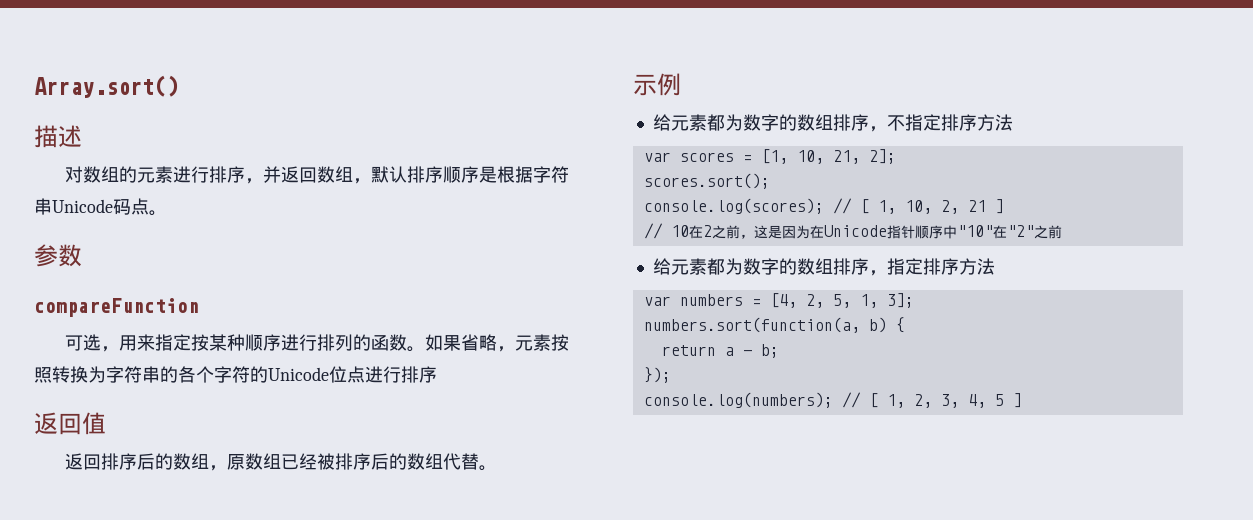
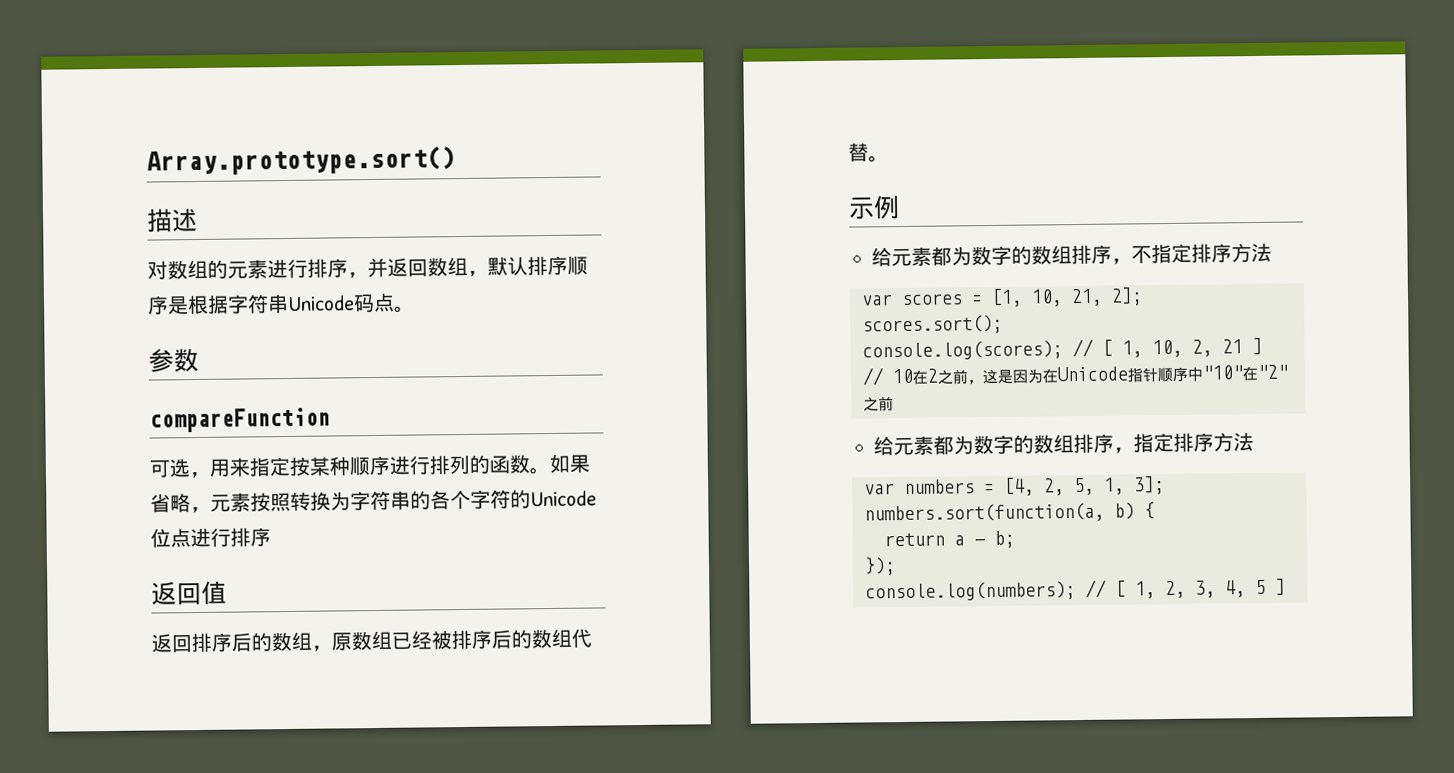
[34,75,178,98] Array.sort() -> [146,146,455,176] Array.prototype.sort()

